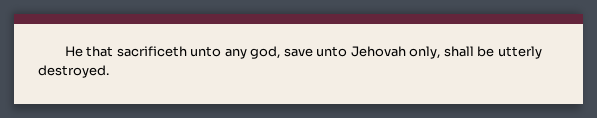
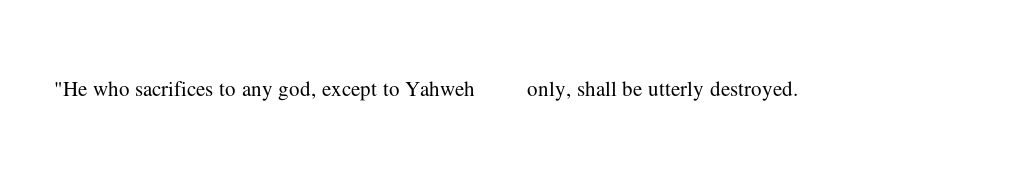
[64,46,406,59] He that sacrificeth unto any god, save unto Jehovah -> [54,81,476,101] "He who sacrifices to any god, except to Yahweh

